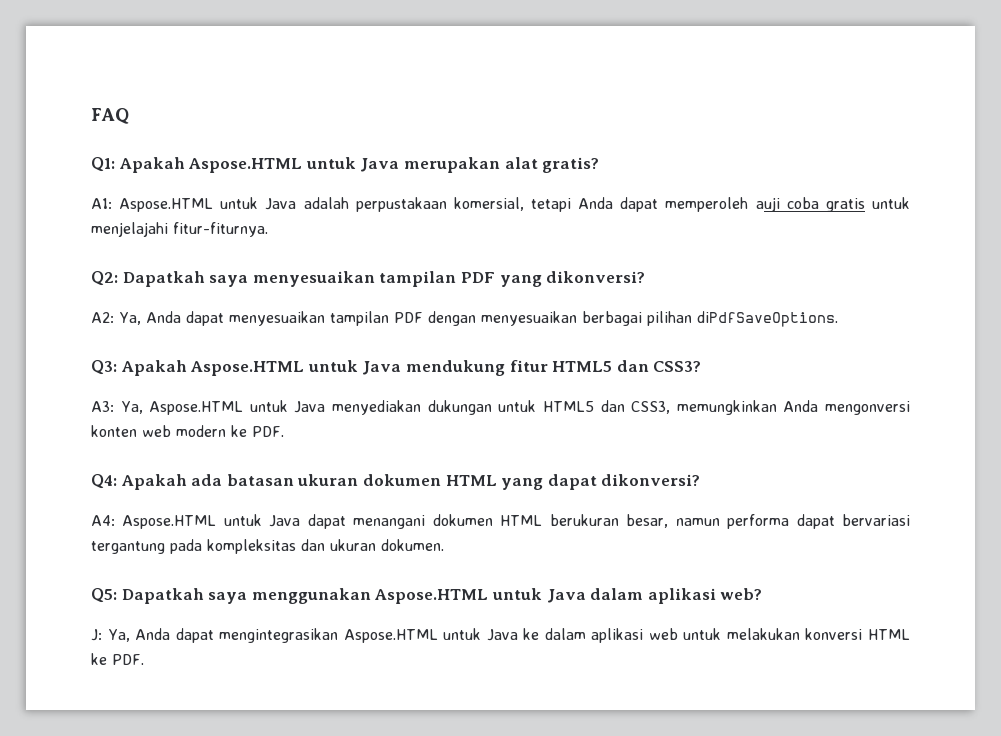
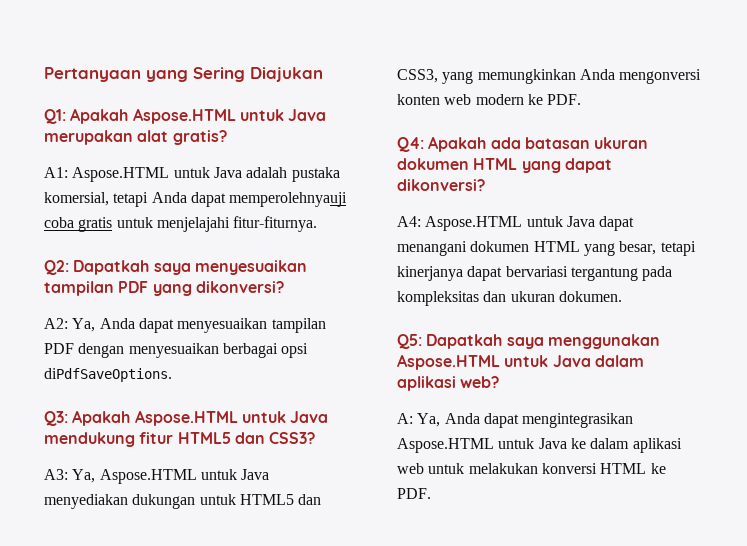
[91,108,129,124] FAQ -> [44,67,323,82] Pertanyaan yang Sering Diajukan
[355,197,447,212] perpustakaan -> [291,167,340,182] pustaka
[665,197,780,212] memperoleh auji -> [229,192,348,207] memperolehnyauji
[646,311,692,326] pilihan -> [281,343,309,358] opsi
(671, 407) none -> [442,71,474,84] yang
[549,514,790,529] berukuran besar, namun performa -> [583,241,696,256] [397,266,463,281] yang besar, tetapi kinerjanya
[91,629,102,641] J: -> [397,413,413,424] A:

